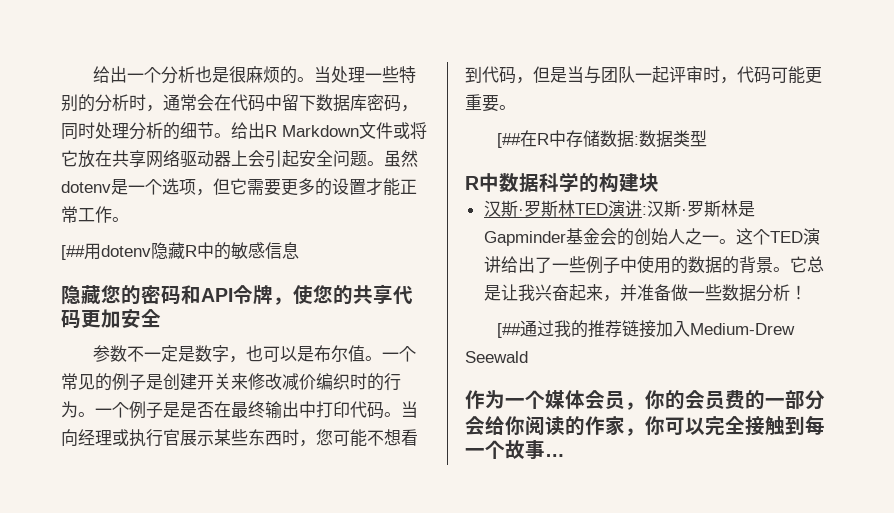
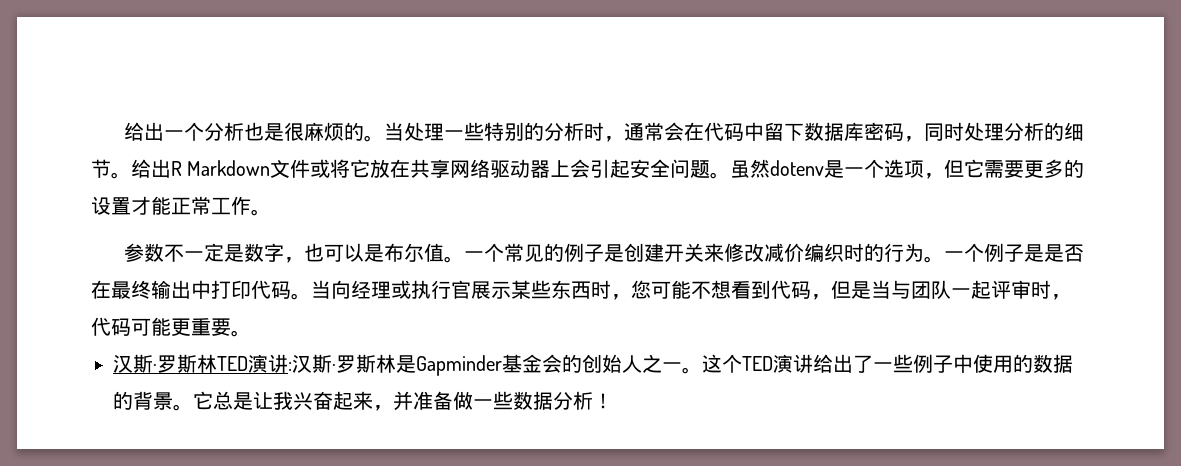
[61,242,299,260] [61,284,413,305] [61,309,161,329] // [##用dotenv隐藏R中的敏感信息 // 隐藏您的密码和API令牌，使您的共享代码更加安全 -> (271, 212) none
[496,130,707,148] [465,172,659,193] // [##在R中存储数据:数据类型 // R中数据科学的构建块 -> (251, 333) none
[496,320,795,338] [465,351,528,363] [465,390,825,410] [465,415,825,436] [465,440,565,459] // [##通过我的推荐链接加入Medium-Drew Seewald // 作为一个媒体会员，你的会员费的一部分会给你阅读的作家，你可以完全接触到每一个故事… -> (613, 401) none

